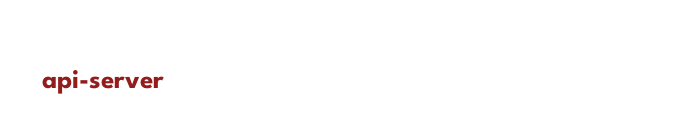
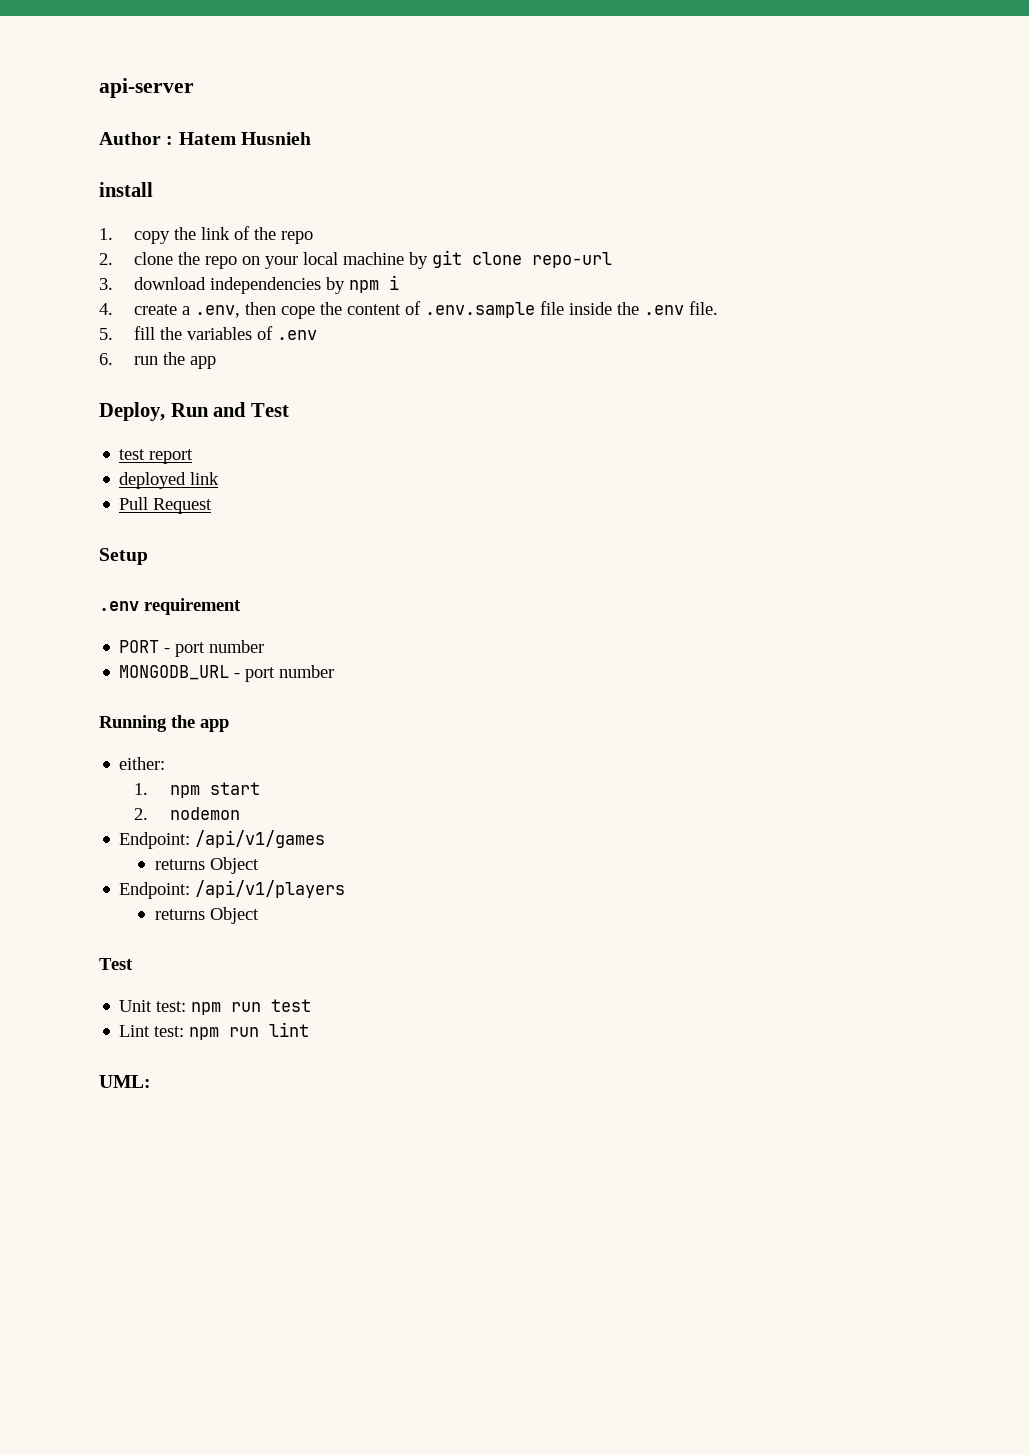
(164, 82) none -> [99,132,311,145] [99,182,153,197] [99,226,314,244] [99,250,613,269] [99,275,400,294] [99,301,719,319] [99,326,318,340] [99,352,217,369] [99,402,289,421] [119,449,194,464] [119,472,220,489] [119,497,213,514] [99,548,148,565] [99,598,241,615] [119,640,265,657] [119,665,335,682] [99,715,229,732] [119,757,166,770] [134,782,260,798] [134,807,240,820] [119,830,326,849] [154,857,259,874] [119,880,346,899] [154,907,259,924] [99,958,133,970] [119,999,312,1015] [119,1022,310,1040] [99,1075,151,1088] // Author : Hatem Husnieh // install // 1. copy the link of the repo // 2. clone the repo on your local machine by git clone repo-url // 3. download independencies by npm i // 4. create a .env, then cope the content of .env.sample file inside the .env file. // 5. fill the variables of .env // 6. run the app // Deploy, Run and Test // test report // deployed link // Pull Request // Setup // .env requirement // PORT - port number // MONGODB_URL - port number // Running the app // either: // 1. npm start // 2. nodemon // Endpoint: /api/v1/games // returns Object // Endpoint: /api/v1/players // returns Object // Test // Unit test: npm run test // Lint test: npm run lint // UML:

